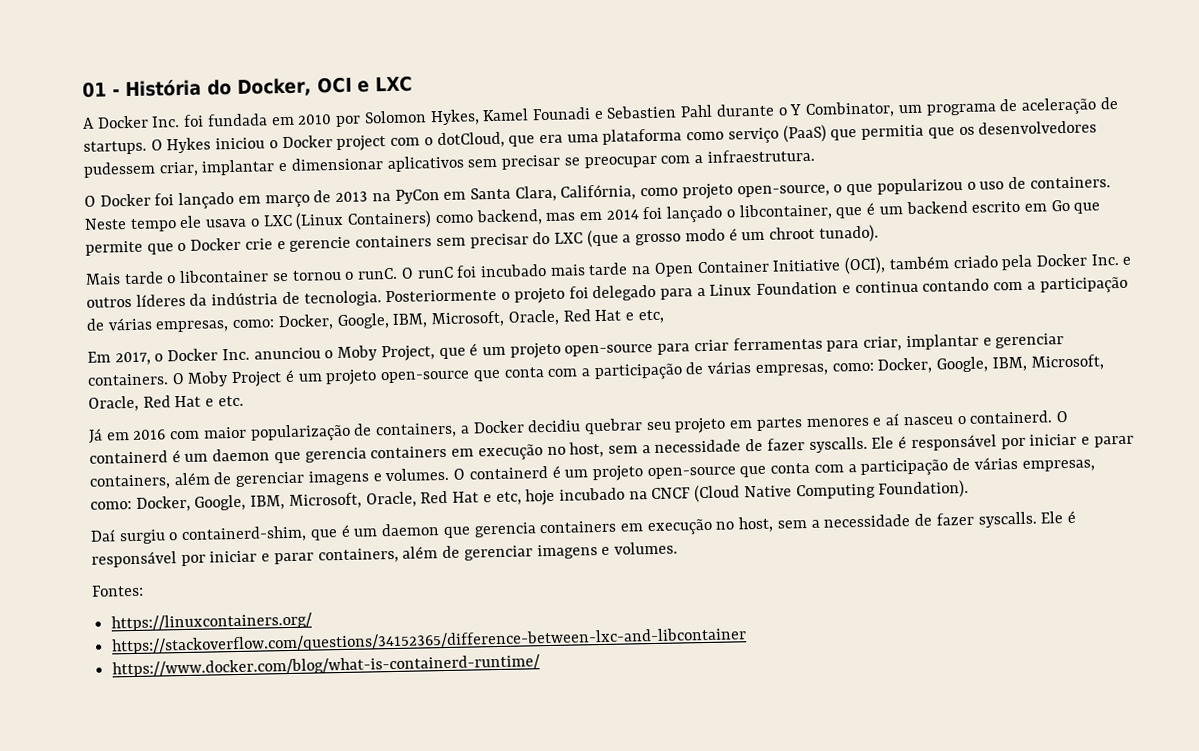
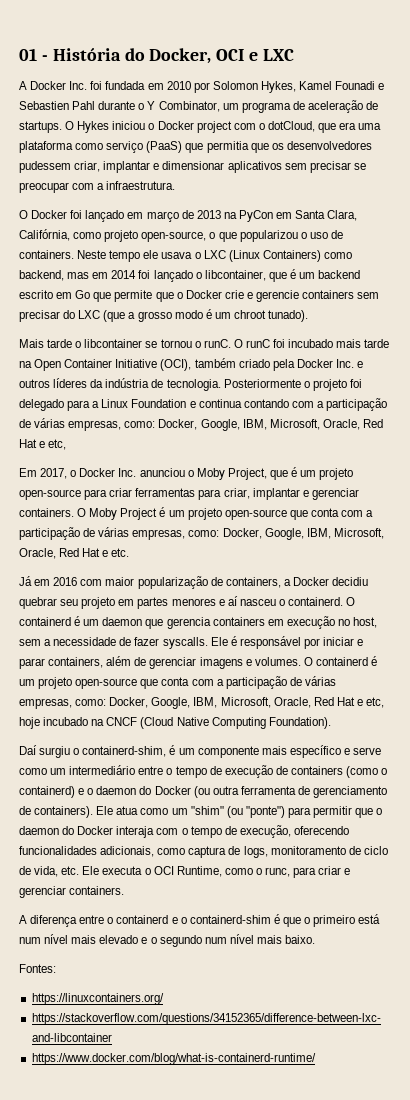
[309,510,1076,541] [91,541,678,568] que é um daemon que gerencia containers em execução no host, sem a necessidade de fazer syscalls. Ele é responsável por iniciar e parar containers, além de gerenciar imagens e volumes. -> [169,745,382,758] [19,765,388,778] [19,786,388,798] [19,806,383,818] [19,825,349,838] [19,846,388,858] [19,866,351,878] [19,886,125,898] [19,914,381,927] [19,934,316,947] é um componente mais específico e serve como um intermediário entre o tempo de execução de containers (como o containerd) e o daemon do Docker (ou outra ferramenta de gerenciamento de containers). Ele atua como um "shim" (ou "ponte") para permitir que o daemon do Docker interaja com o tempo de execução, oferecendo funcionalidades adicionais, como captura de logs, monitoramento de ciclo de vida, etc. Ele executa o OCI Runtime, como o runc, para criar e gerenciar containers. // A diferença entre o containerd e o containerd-shim é que o primeiro está num nível mais elevado e o segundo num nível mais baixo.

